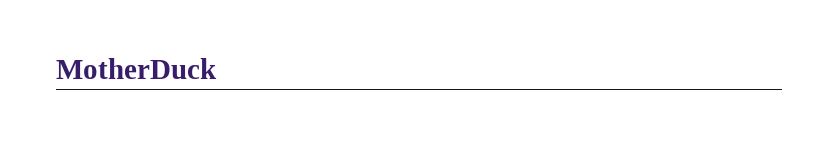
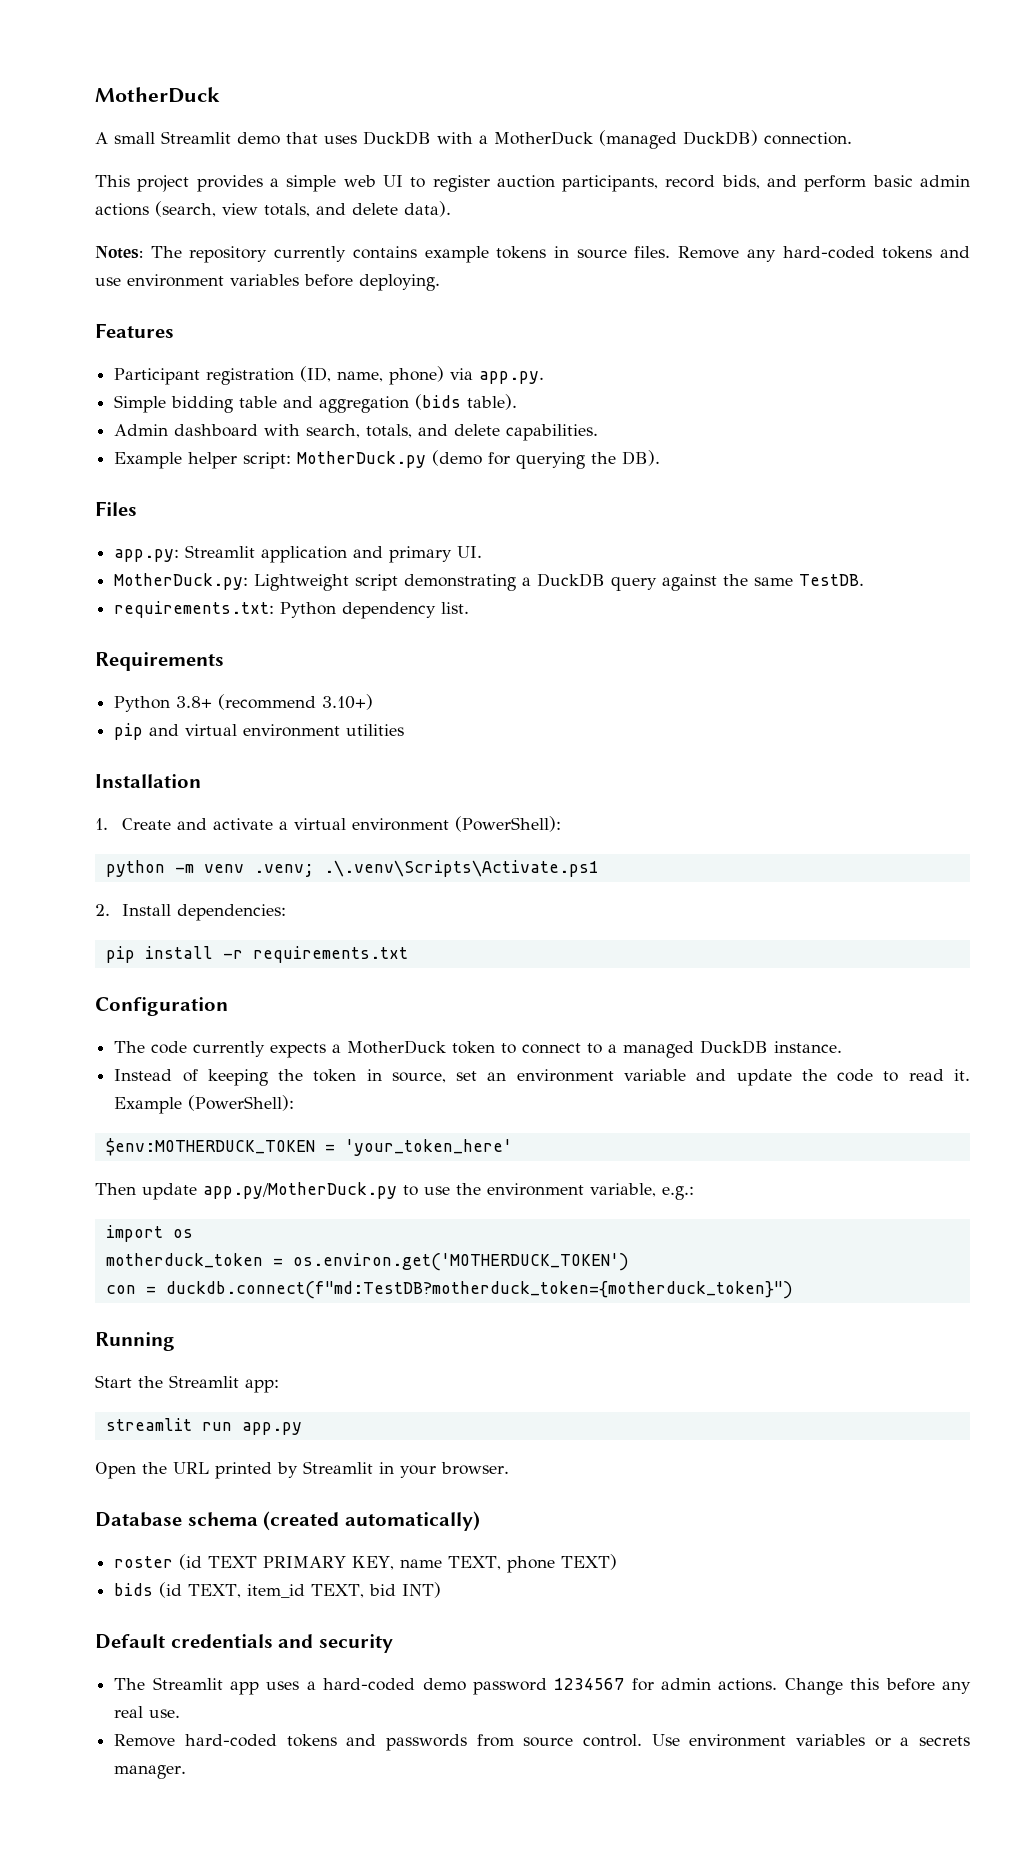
[56,58,217,79] MotherDuck -> [95,87,220,103] [95,130,852,149] [95,175,970,192] [95,201,451,217] [95,246,970,263] [95,274,440,291] [95,323,174,338] [114,366,545,385] [114,394,518,413] [114,424,599,441] [114,450,661,469] [95,501,137,516] [114,545,483,563] [114,573,865,591] [114,601,470,619] [95,652,224,671] [114,694,374,712] [114,723,405,740] [95,774,201,788] [95,816,562,832] [105,860,599,877] [95,904,287,921] [105,946,408,963] [95,997,228,1016] [114,1040,843,1058] [114,1069,970,1086] [114,1095,295,1114] [105,1138,512,1156] [95,1182,694,1200] [105,1225,193,1242] [105,1253,629,1271] [105,1281,793,1299] [95,1332,175,1351] [95,1375,279,1393] [105,1418,302,1435] [95,1461,509,1479] [95,1511,480,1531] [114,1554,618,1573] [114,1582,442,1598] [95,1634,393,1653] [114,1677,971,1695] [114,1706,181,1718] [114,1734,970,1751] [114,1765,187,1779] MotherDuck // A small Streamlit demo that uses DuckDB with a MotherDuck (managed DuckDB) connection. // This project provides a simple web UI to register auction participants, record bids, and perform basic admin actions (search, view totals, and delete data). // Notes: The repository currently contains example tokens in source files. Remove any hard-coded tokens and use environment variables before deploying. // Features // Participant registration (ID, name, phone) via app.py. // Simple bidding table and aggregation (bids table). // Admin dashboard with search, totals, and delete capabilities. // Example helper script: MotherDuck.py (demo for querying the DB). // Files // app.py: Streamlit application and primary UI. // MotherDuck.py: Lightweight script demonstrating a DuckDB query against the same TestDB. // requirements.txt: Python dependency list. // Requirements // Python 3.8+ (recommend 3.10+) // pip and virtual environment utilities // Installation // 1. Create and activate a virtual environment (PowerShell): // python -m venv .venv; .\.venv\Scripts\Activate.ps1 // 2. Install dependencies: // pip install -r requirements.txt // Configuration // The code currently expects a MotherDuck token to connect to a managed DuckDB instance. // Instead of keeping the token in source, set an environment variable and update the code to read it. Example (PowerShell): // $env:MOTHERDUCK_TOKEN = 'your_token_here' // Then update app.py/MotherDuck.py to use the environment variable, e.g.: // import os // motherduck_token = os.environ.get('MOTHERDUCK_TOKEN') // con = duckdb.connect(f"md:TestDB?motherduck_token={motherduck_token}") // Running // Start the Streamlit app: // streamlit run app.py // Open the URL printed by Streamlit in your browser. // Database schema (created automatically) // roster (id TEXT PRIMARY KEY, name TEXT, phone TEXT) // bids (id TEXT, item_id TEXT, bid INT) // Default credentials and security // The Streamlit app uses a hard-coded demo password 1234567 for admin actions. Change this before any real use. // Remove hard-coded tokens and passwords from source control. Use environment variables or a secrets manager.

